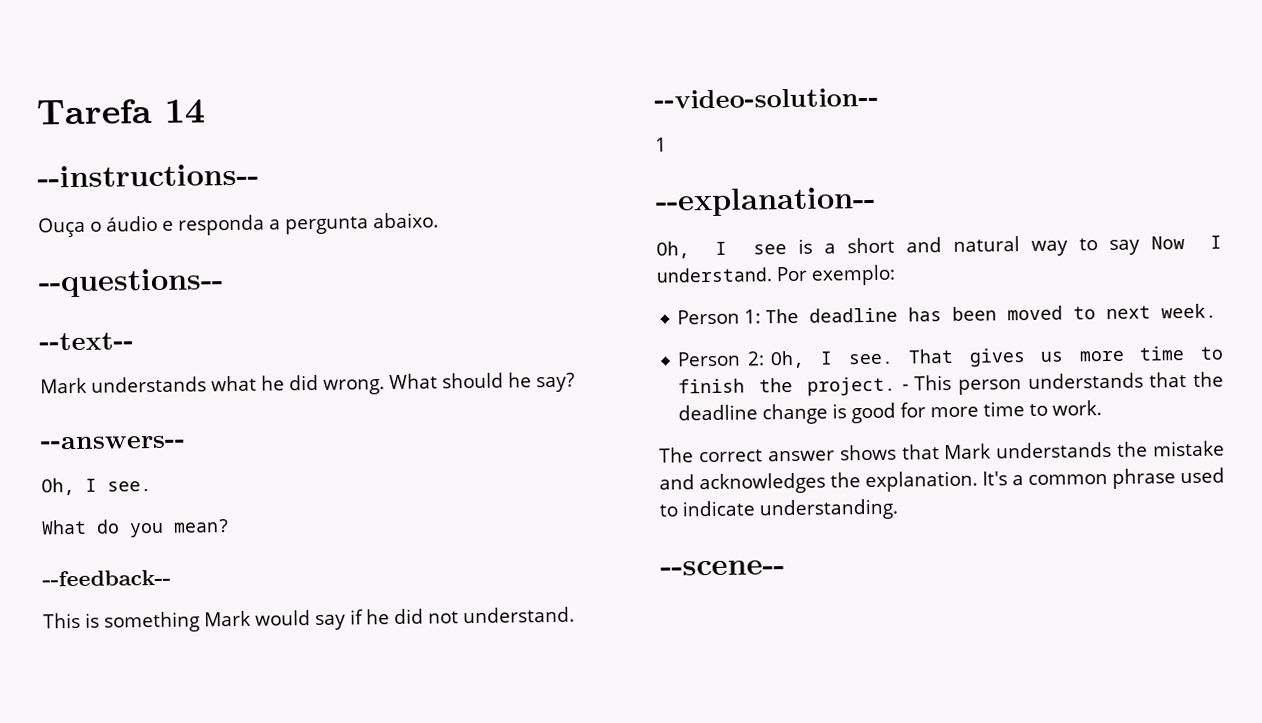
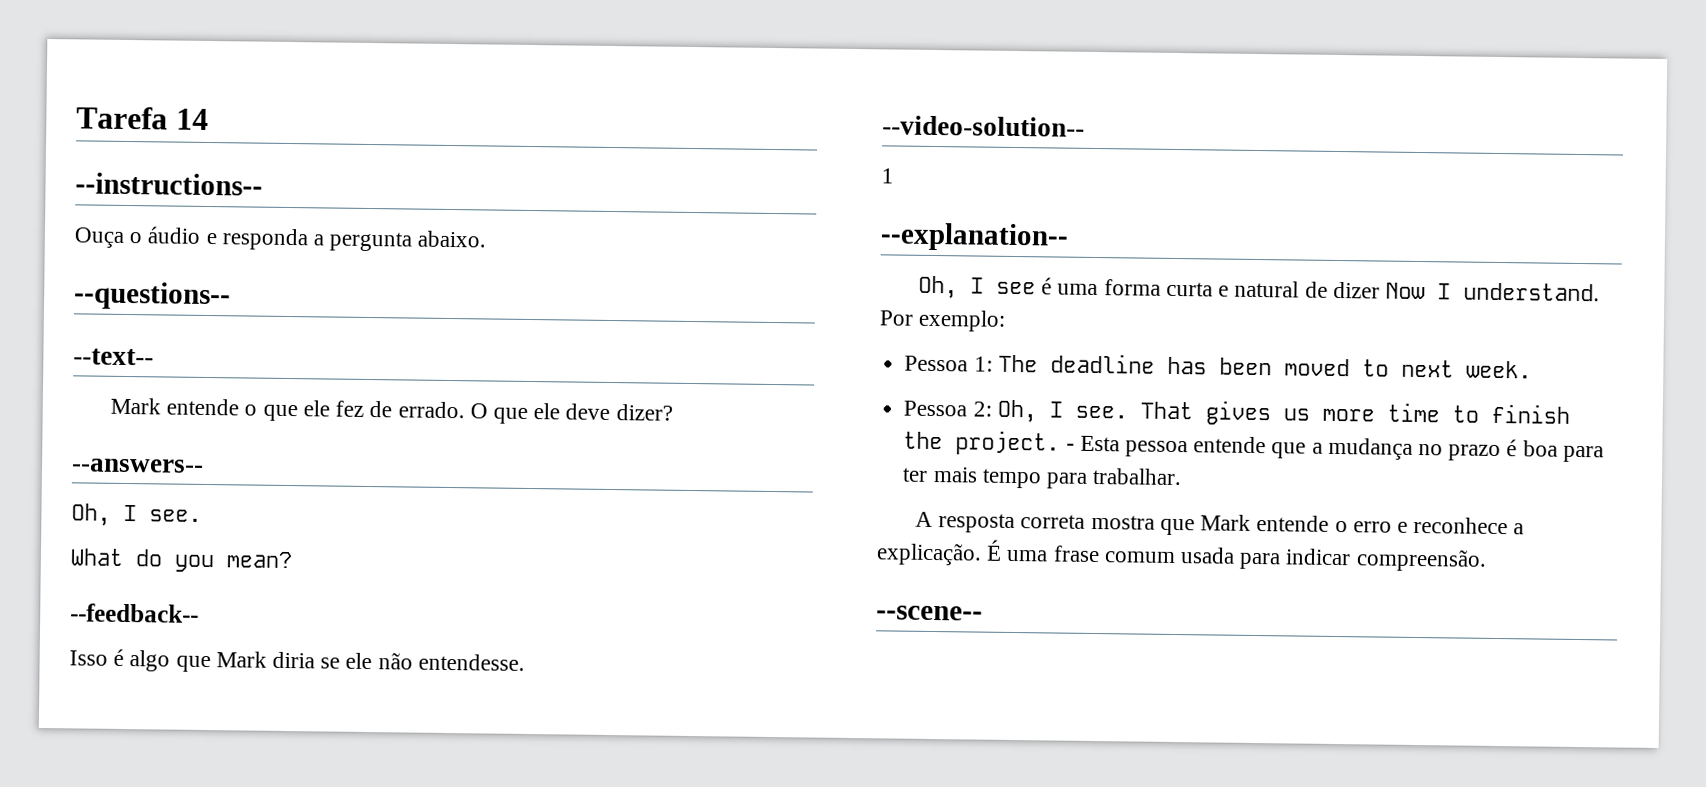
[91,372,575,395] understands what he did wrong. What should he say? -> [166,398,673,424] entende o que ele fez de errado. O que ele deve dizer?
[43,606,575,633] This is something Mark would say if he did not understand. -> [69,648,525,673] Isso é algo que Mark diria se ele não entendesse.
[797,236,1140,256] is a short and natural way to say -> [1041,277,1380,299] é uma forma curta e natural de dizer
[677,309,741,325] Person -> [904,355,969,372] Pessoa
[677,351,742,367] Person -> [903,400,968,417] Pessoa
[914,371,1224,395] [678,400,1103,425] [659,440,1225,463] [659,467,1225,495] [659,498,898,521] This person understands that the deadline change is good for more time to work. // The correct answer shows that Mark understands the mistake and acknowledges the explanation. It's a common phrase used to indicate understanding. -> [1079,435,1604,463] [902,466,1183,489] [915,511,1525,536] [876,539,1487,572] Esta pessoa entende que a mudança no prazo é boa para ter mais tempo para trabalhar. // A resposta correta mostra que Mark entende o erro e reconhece a explicação. É uma frase comum usada para indicar compreensão.

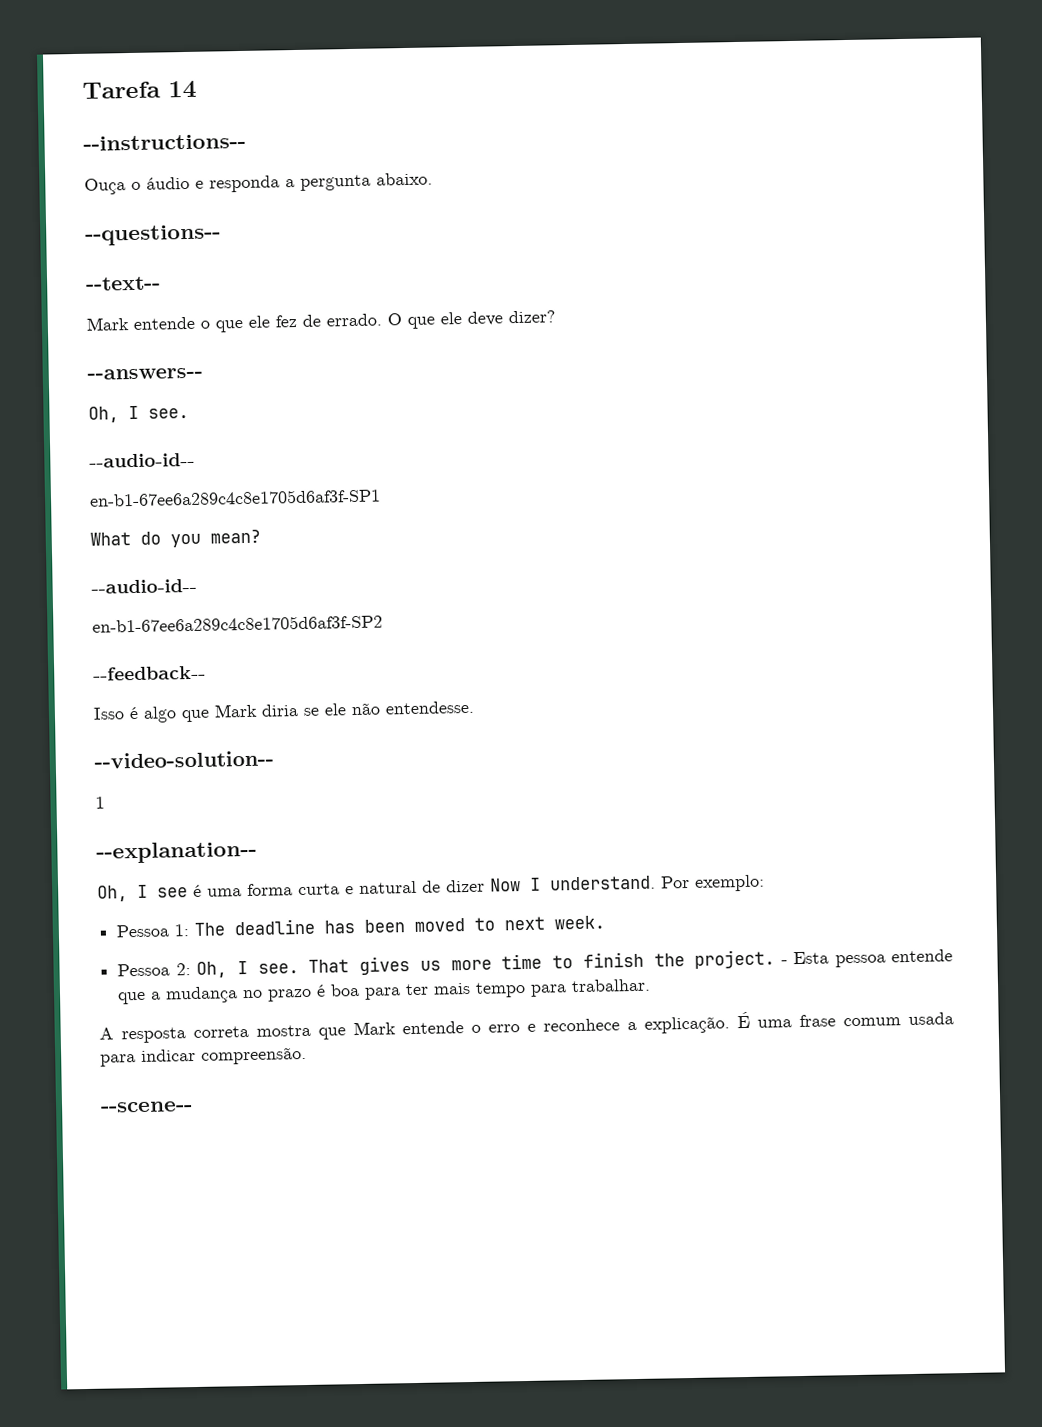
(202, 515) none -> [89,452,195,468] [89,488,381,507] // --audio-id-- // en-b1-67ee6a289c4c8e1705d6af3f-SP1
(292, 560) none -> [91,578,197,594] [92,614,383,633] // --audio-id-- // en-b1-67ee6a289c4c8e1705d6af3f-SP2

